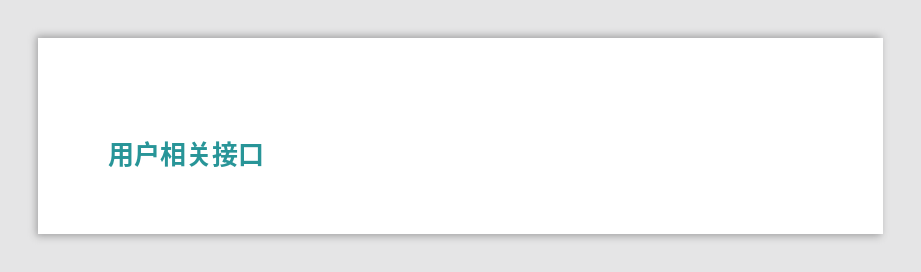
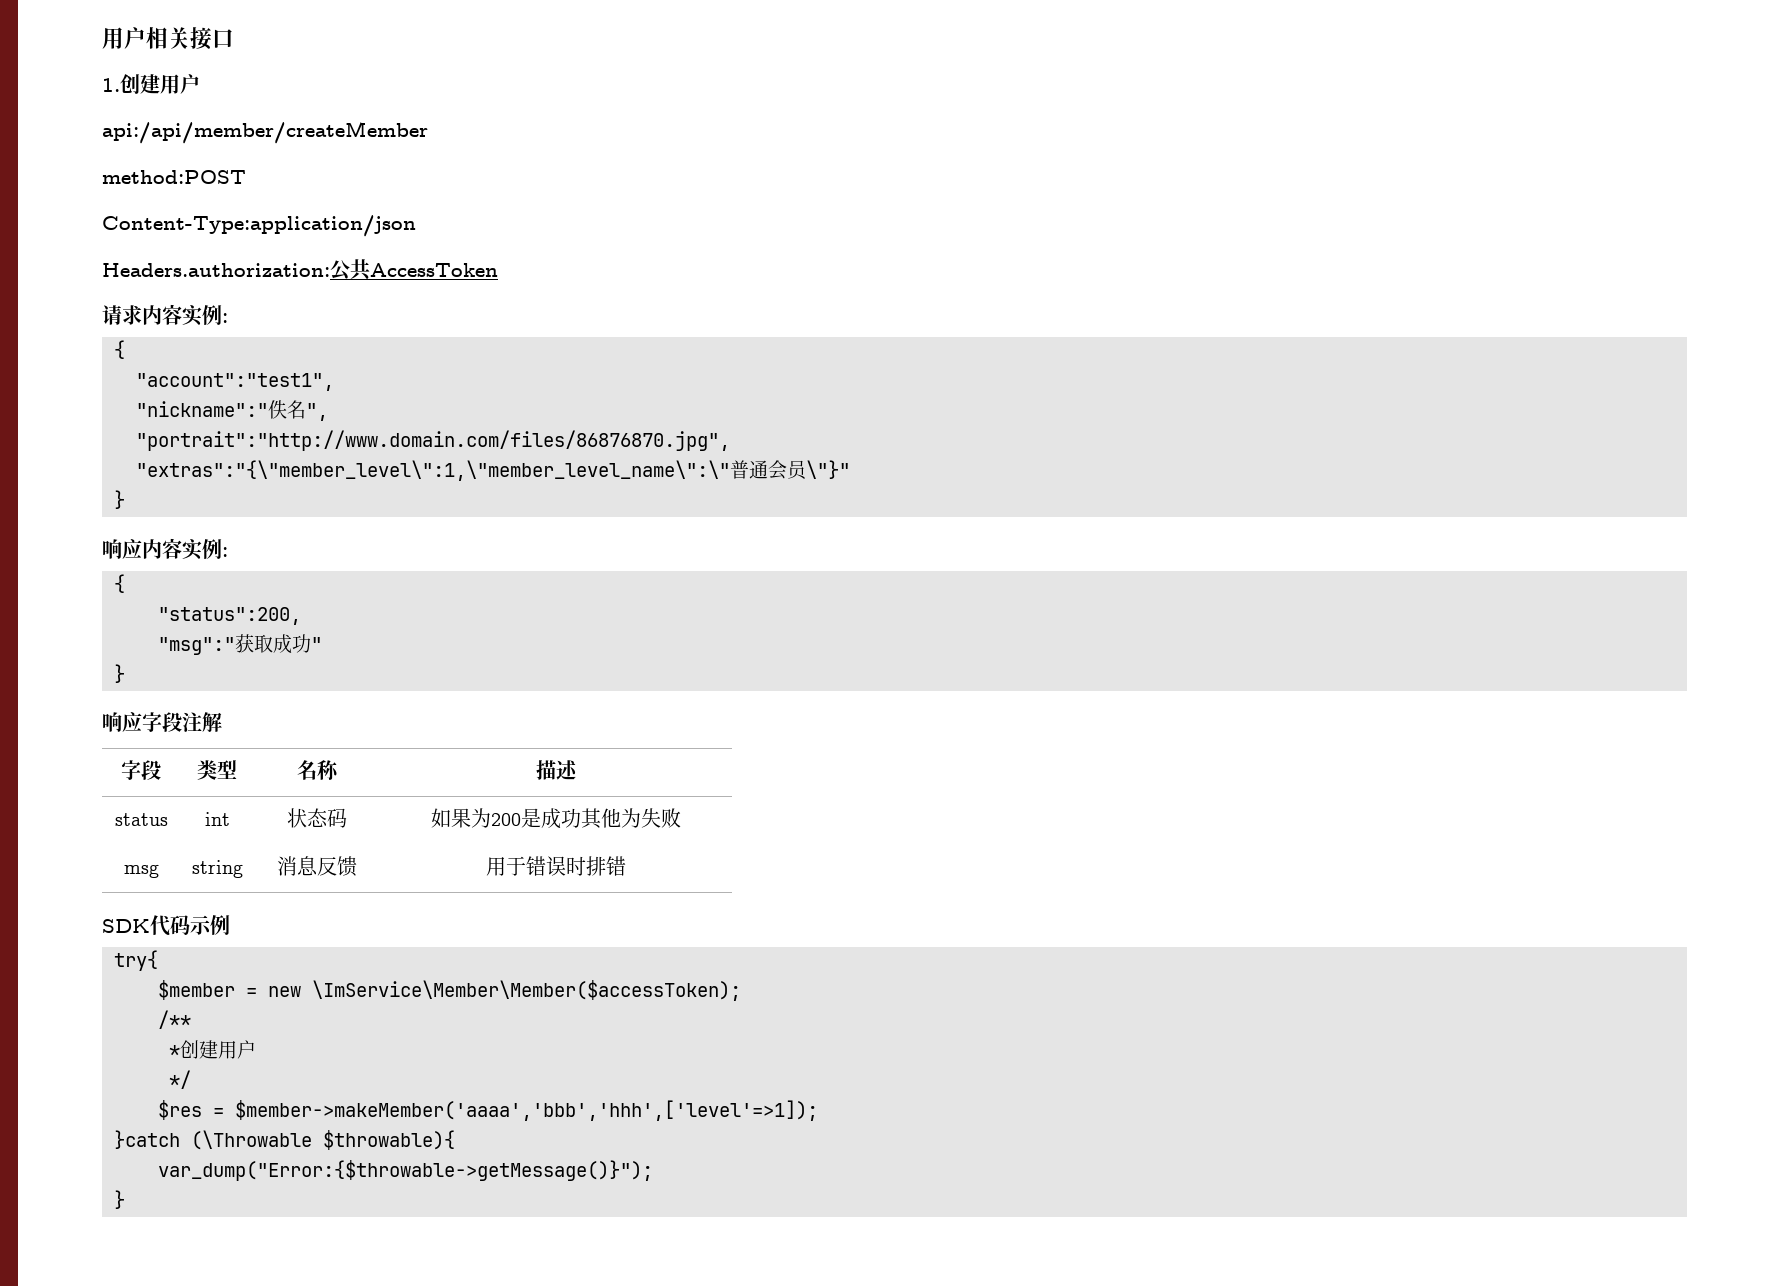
(264, 155) none -> [102,74,200,94] [102,121,428,144] [102,170,246,184] [102,215,416,237] [102,259,498,281] [102,304,228,326] [114,340,125,359] [136,373,334,391] [136,400,328,421] [136,430,730,451] [136,460,850,481] [114,490,125,509] [102,538,228,560] [114,574,125,593] [158,607,301,625] [158,634,322,655] [114,664,125,683] [102,712,222,732] [121,760,161,780] [197,760,237,780] [297,760,339,780] [535,760,578,780] [114,813,168,826] [204,812,230,826] [287,808,347,828] [430,808,681,829] [123,864,159,878] [191,860,243,878] [277,856,357,877] [485,856,626,876] [102,914,230,936] [114,950,158,971] [158,980,741,1001] [158,1010,191,1029] [169,1040,256,1059] [169,1070,191,1089] [158,1100,818,1121] [114,1130,455,1150] [158,1160,653,1181] [114,1190,125,1209] // 1.创建用户 // api:/api/member/createMember // method:POST // Content-Type:application/json // Headers.authorization:公共AccessToken // 请求内容实例: // { // "account":"test1", // "nickname":"佚名", // "portrait":"http://www.domain.com/files/86876870.jpg", // "extras":"{\"member_level\":1,\"member_level_name\":\"普通会员\"}" // } // 响应内容实例: // { // "status":200, // "msg":"获取成功" // } // 响应字段注解 // 字段 | 类型 | 名称 | 描述 // status | int | 状态码 | 如果为200是成功其他为失败 // msg | string | 消息反馈 | 用于错误时排错 // SDK代码示例 // try{ // $member = new \ImService\Member\Member($accessToken); // /** // *创建用户 // */ // $res = $member->makeMember('aaaa','bbb','hhh',['level'=>1]); // }catch (\Throwable $throwable){ // var_dump("Error:{$throwable->getMessage()}"); // }

